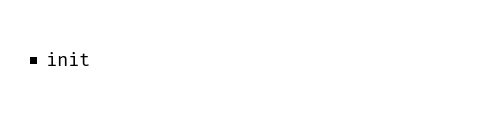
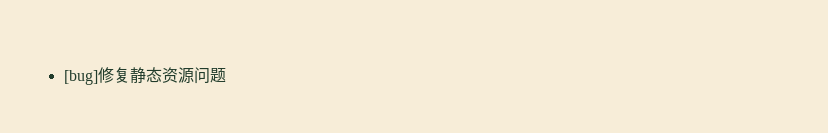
[46,52,91,66] init -> [63,67,226,85] [bug]修复静态资源问题

